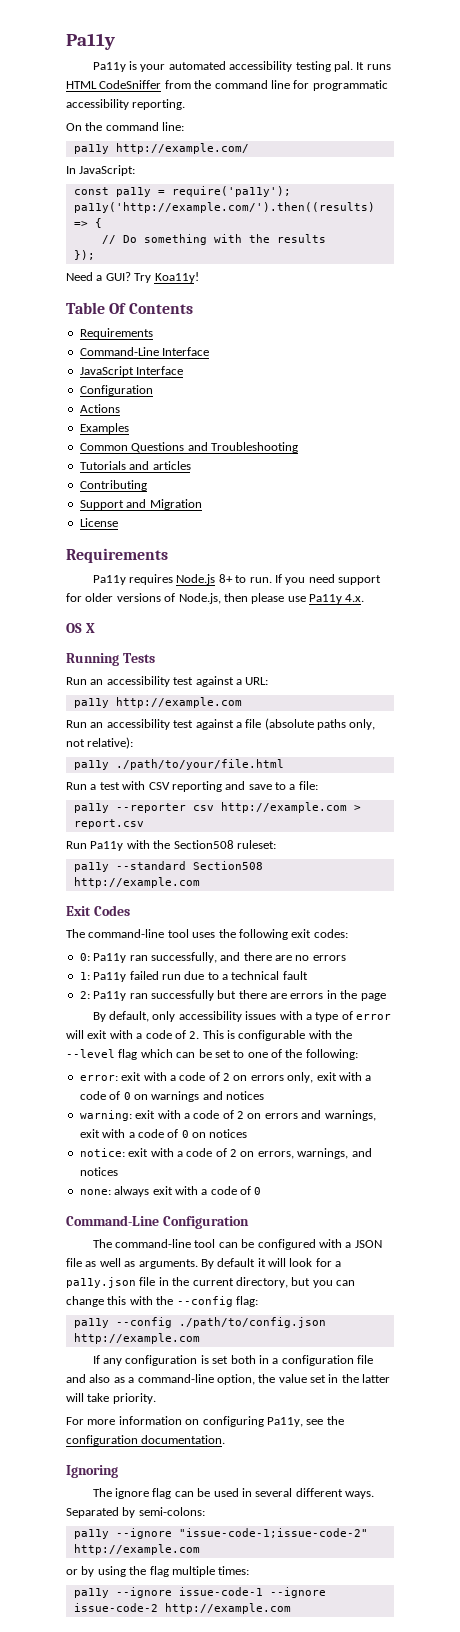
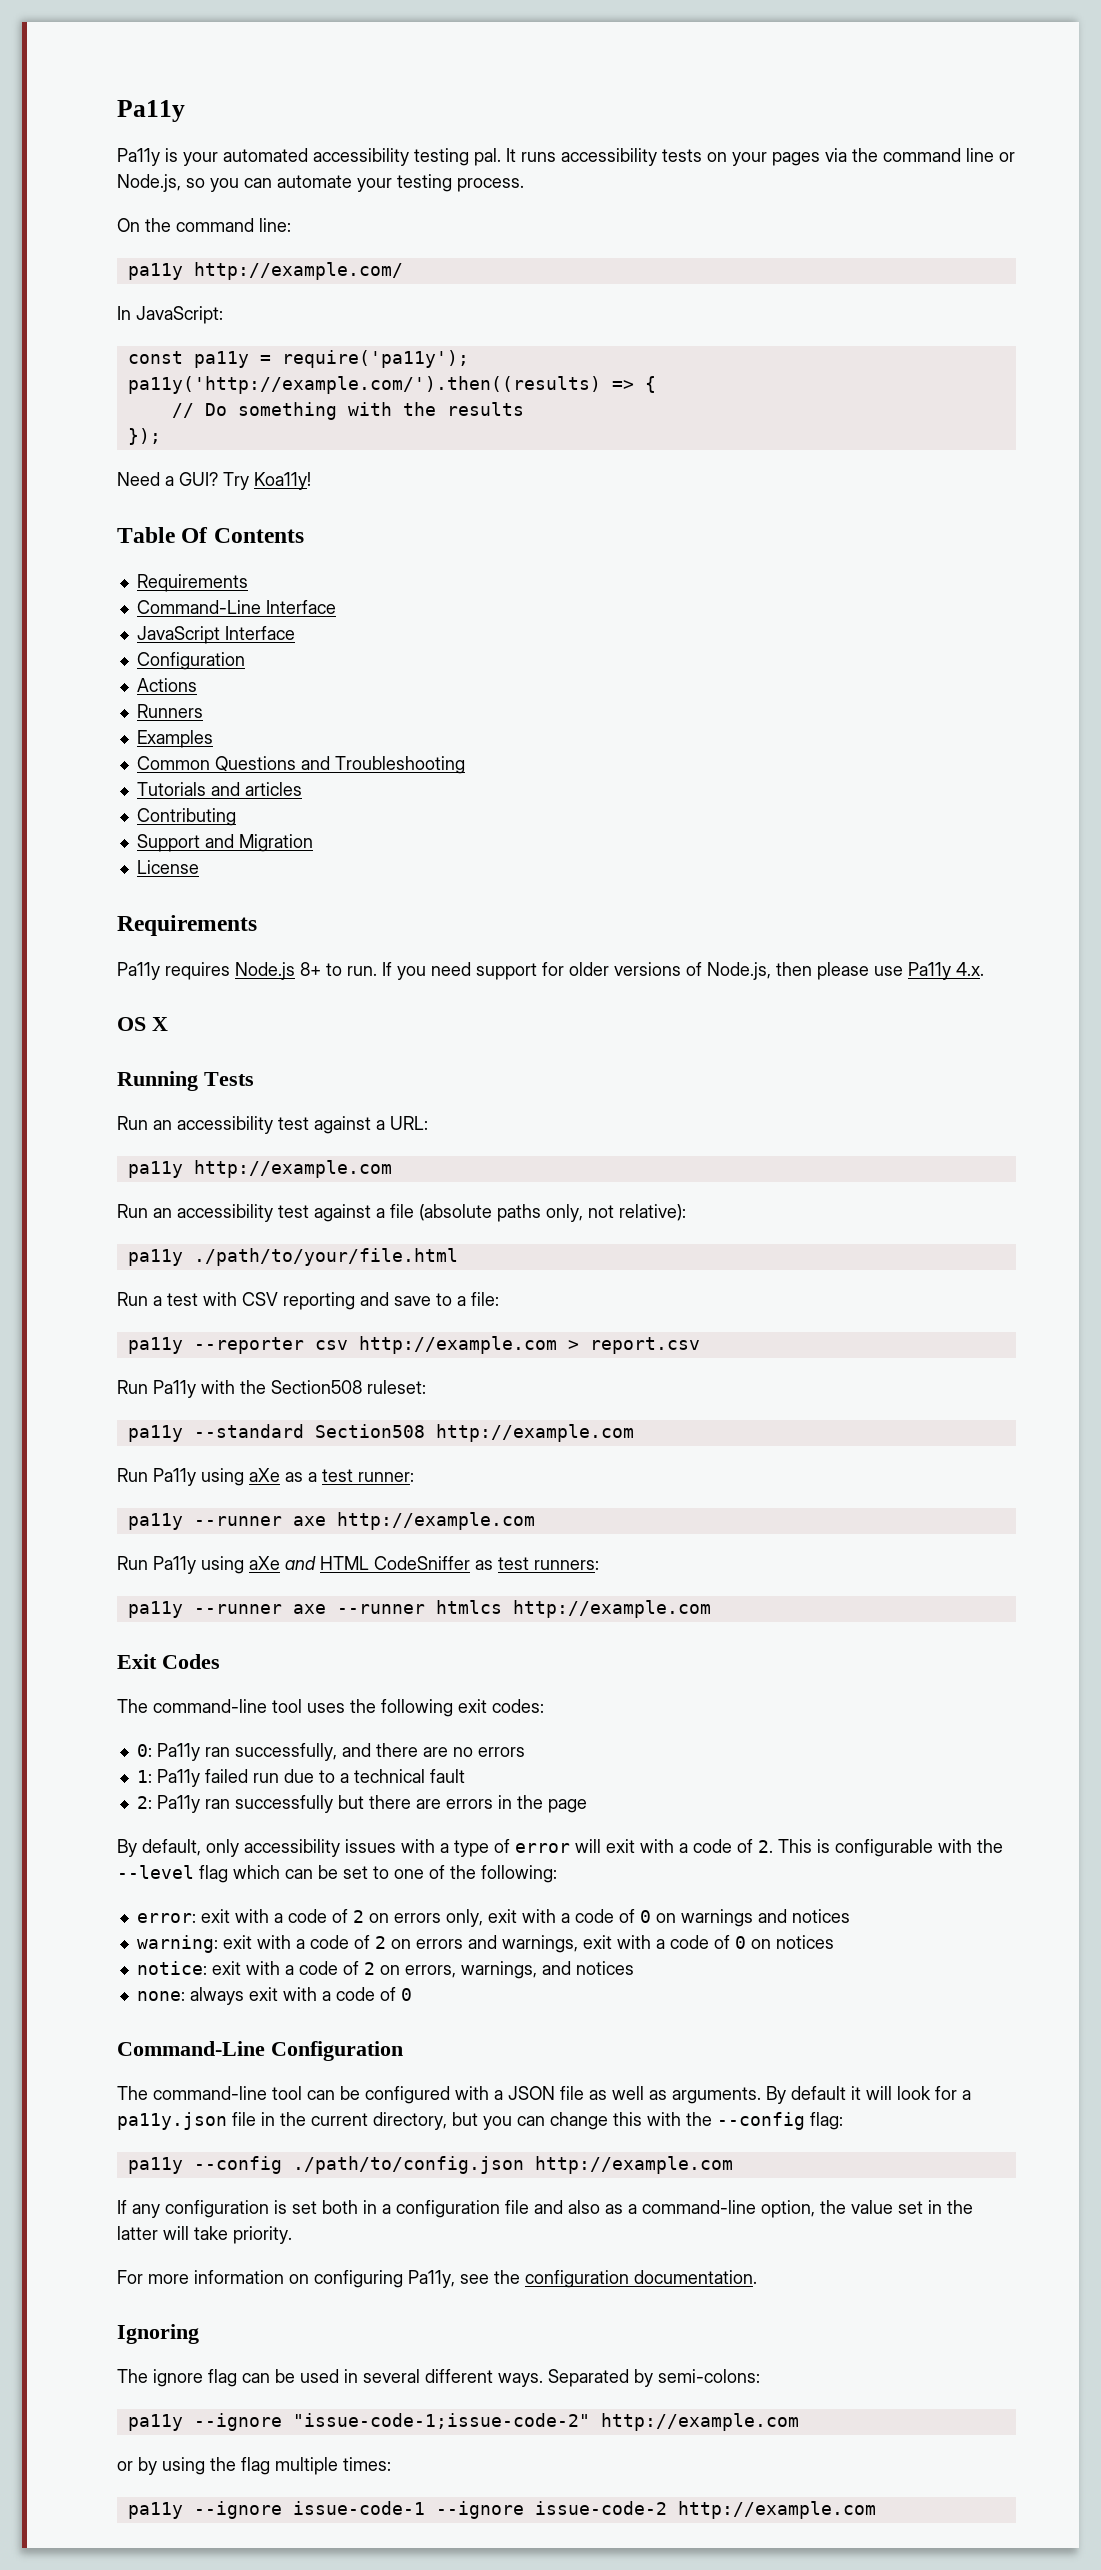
[66,80,388,91] [66,99,186,110] HTML CodeSniffer from the command line for programmatic accessibility reporting. -> [561,148,1015,166] [117,174,524,192] accessibility tests on your pages via the command line or Node.js, so you can automate your testing process.
(120, 408) none -> [136,704,203,718] // Runners
(200, 882) none -> [117,1468,414,1486] [127,1512,535,1530] [117,1556,599,1574] [127,1600,711,1618] // Run Pa11y using aXe as a test runner: // pa11y --runner axe http://example.com // Run Pa11y using aXe and HTML CodeSniffer as test runners: // pa11y --runner axe --runner htmlcs http://example.com

